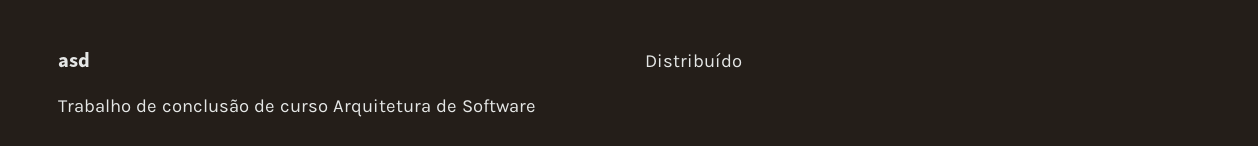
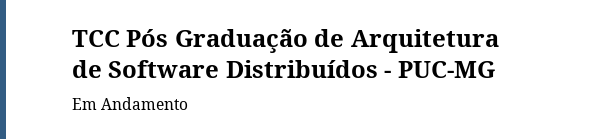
[58,52,90,68] [58,99,536,117] [645,52,742,68] asd // Trabalho de conclusão de curso Arquitetura de Software Distribuído -> [72,29,499,53] [72,60,495,78] [72,97,189,110] TCC Pós Graduação de Arquitetura de Software Distribuídos - PUC-MG // Em Andamento

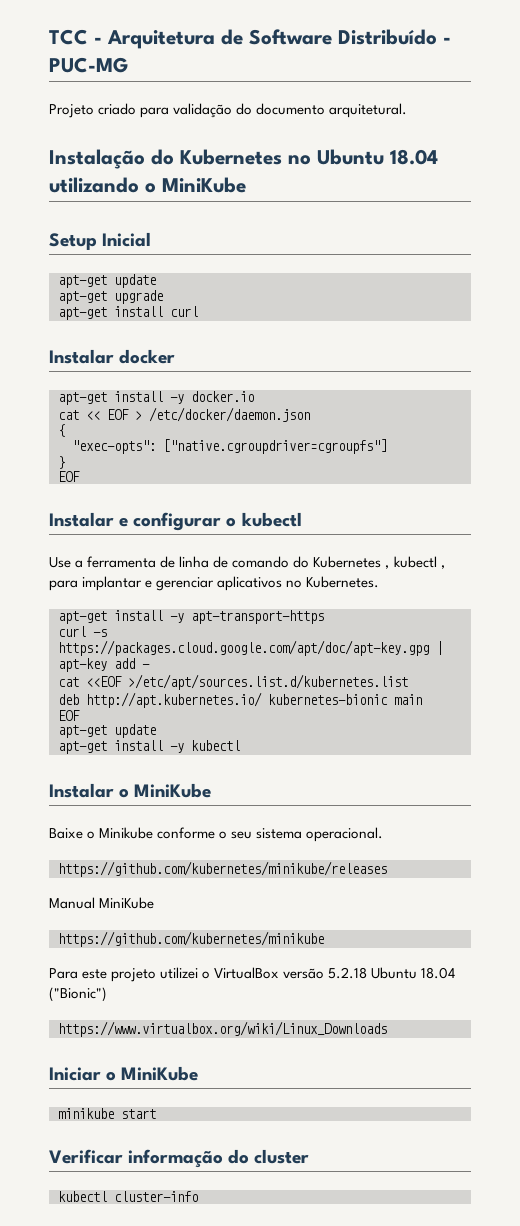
[126,29,345,53] Pós Graduação de -> [94,37,102,44] -
[225,60,378,78] Distribuídos -> [338,29,437,45] Distribuído
[72,97,189,110] Em Andamento -> [49,103,408,118] [49,149,438,169] [49,177,246,193] [49,232,152,250] [58,274,156,288] [58,290,163,304] [58,306,198,320] [49,349,176,364] [58,391,254,405] [58,407,310,422] [58,424,65,437] [72,439,387,454] [58,456,65,469] [58,471,80,482] [49,512,302,531] [49,556,445,569] [49,576,380,591] [58,610,324,624] [58,626,107,637] [58,640,443,656] [58,658,150,672] [58,674,408,690] [58,692,422,708] [58,710,80,721] [58,724,156,738] [58,740,240,754] [49,783,212,798] [49,827,384,842] [58,861,387,877] [49,897,155,909] [58,931,324,947] [49,967,456,982] [49,987,107,1002] [58,1021,387,1037] [49,1066,199,1081] [58,1108,156,1119] [49,1149,310,1168] [58,1191,198,1202] Projeto criado para validação do documento arquitetural. // Instalação do Kubernetes no Ubuntu 18.04 utilizando o MiniKube // Setup Inicial // apt-get update // apt-get upgrade // apt-get install curl // Instalar docker // apt-get install -y docker.io // cat << EOF > /etc/docker/daemon.json // { // "exec-opts": ["native.cgroupdriver=cgroupfs"] // } // EOF // Instalar e configurar o kubectl // Use a ferramenta de linha de comando do Kubernetes , kubectl , para implantar e gerenciar aplicativos no Kubernetes. // apt-get install -y apt-transport-https // curl -s https://packages.cloud.google.com/apt/doc/apt-key.gpg | apt-key add - // cat <<EOF >/etc/apt/sources.list.d/kubernetes.list // deb http://apt.kubernetes.io/ kubernetes-bionic main // EOF // apt-get update // apt-get install -y kubectl // Instalar o MiniKube // Baixe o Minikube conforme o seu sistema operacional. // https://github.com/kubernetes/minikube/releases // Manual MiniKube // https://github.com/kubernetes/minikube // Para este projeto utilizei o VirtualBox versão 5.2.18 Ubuntu 18.04 ("Bionic") // https://www.virtualbox.org/wiki/Linux_Downloads // Iniciar o MiniKube // minikube start // Verificar informação do cluster // kubectl cluster-info

